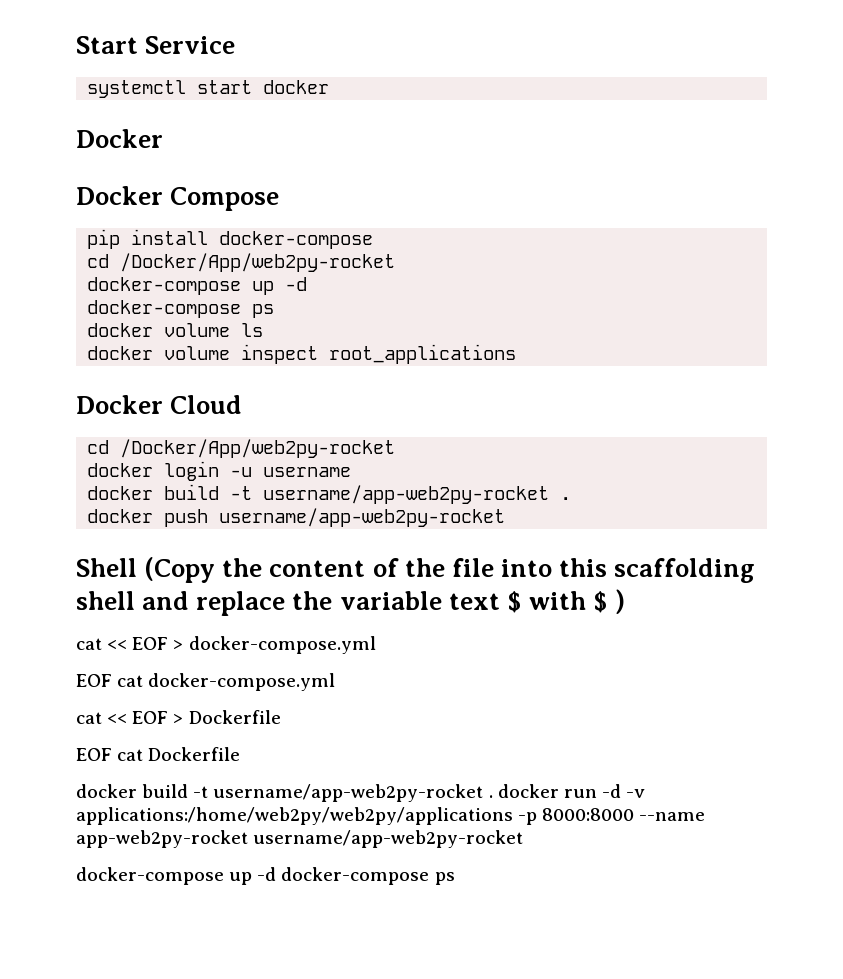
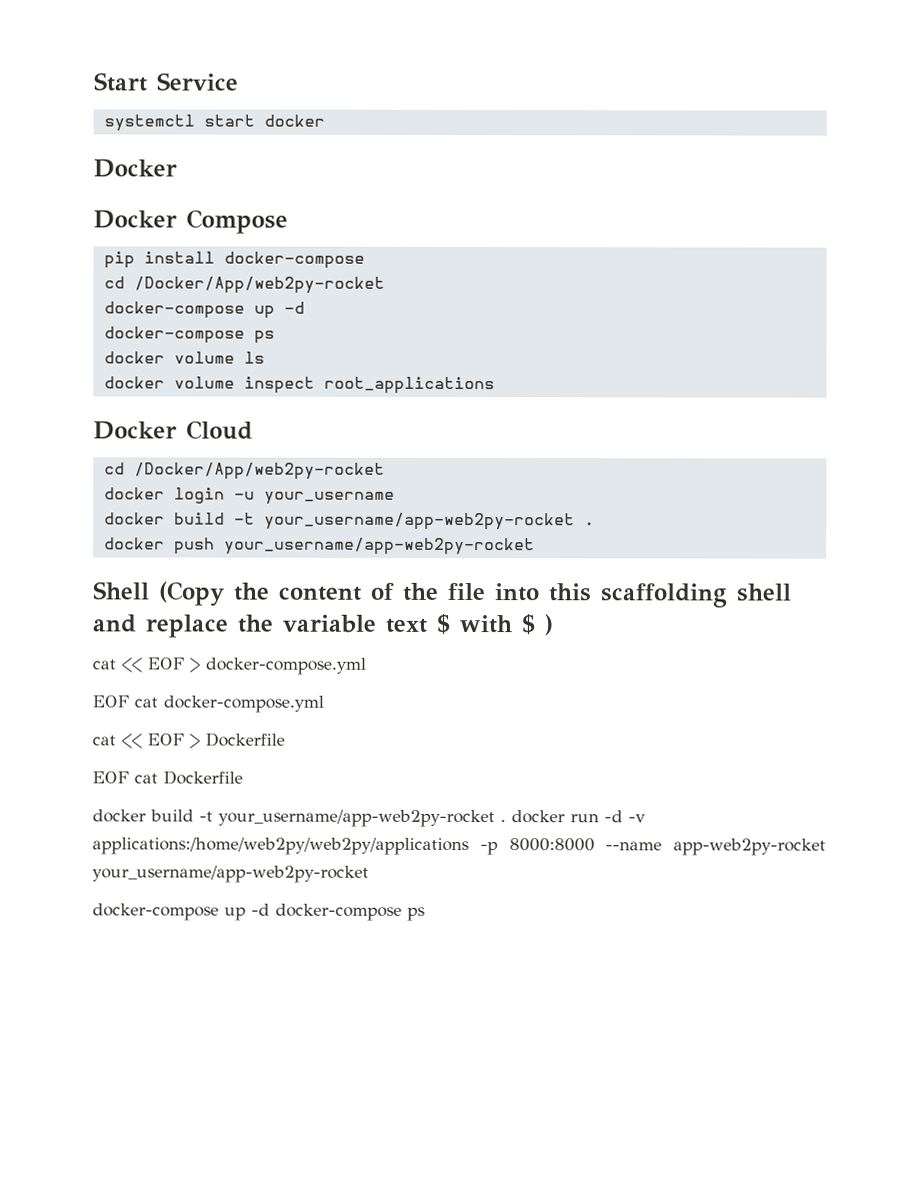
[263,467,352,477] [87,484,550,504] username // docker build -t username/app-web2py-rocket -> [263,491,395,505] [103,512,575,531] your_username // docker build -t your_username/app-web2py-rocket
[219,508,506,527] username/app-web2py-rocket -> [223,537,535,556] your_username/app-web2py-rocket
[213,784,484,802] username/app-web2py-rocket -> [218,809,495,828] your_username/app-web2py-rocket
[253,830,524,848] username/app-web2py-rocket -> [92,865,369,883] your_username/app-web2py-rocket

